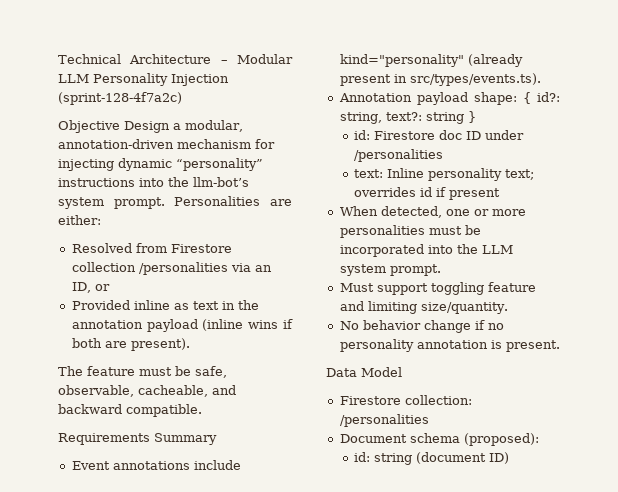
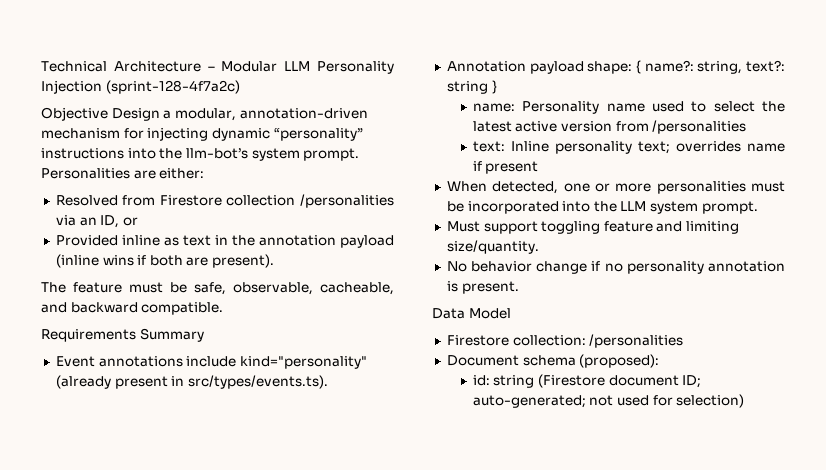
[537,92,560,102] id?: -> [644,60,694,72] name?:
[353,130,524,140] id: Firestore doc ID under -> [472,101,785,114] [472,121,649,132] name: Personality name used to select the latest active version from
[419,187,432,197] id -> [747,143,785,152] name
[415,452,509,464] (document ID) -> [538,374,702,388] [472,394,745,408] (Firestore document ID; auto-generated; not used for selection)

